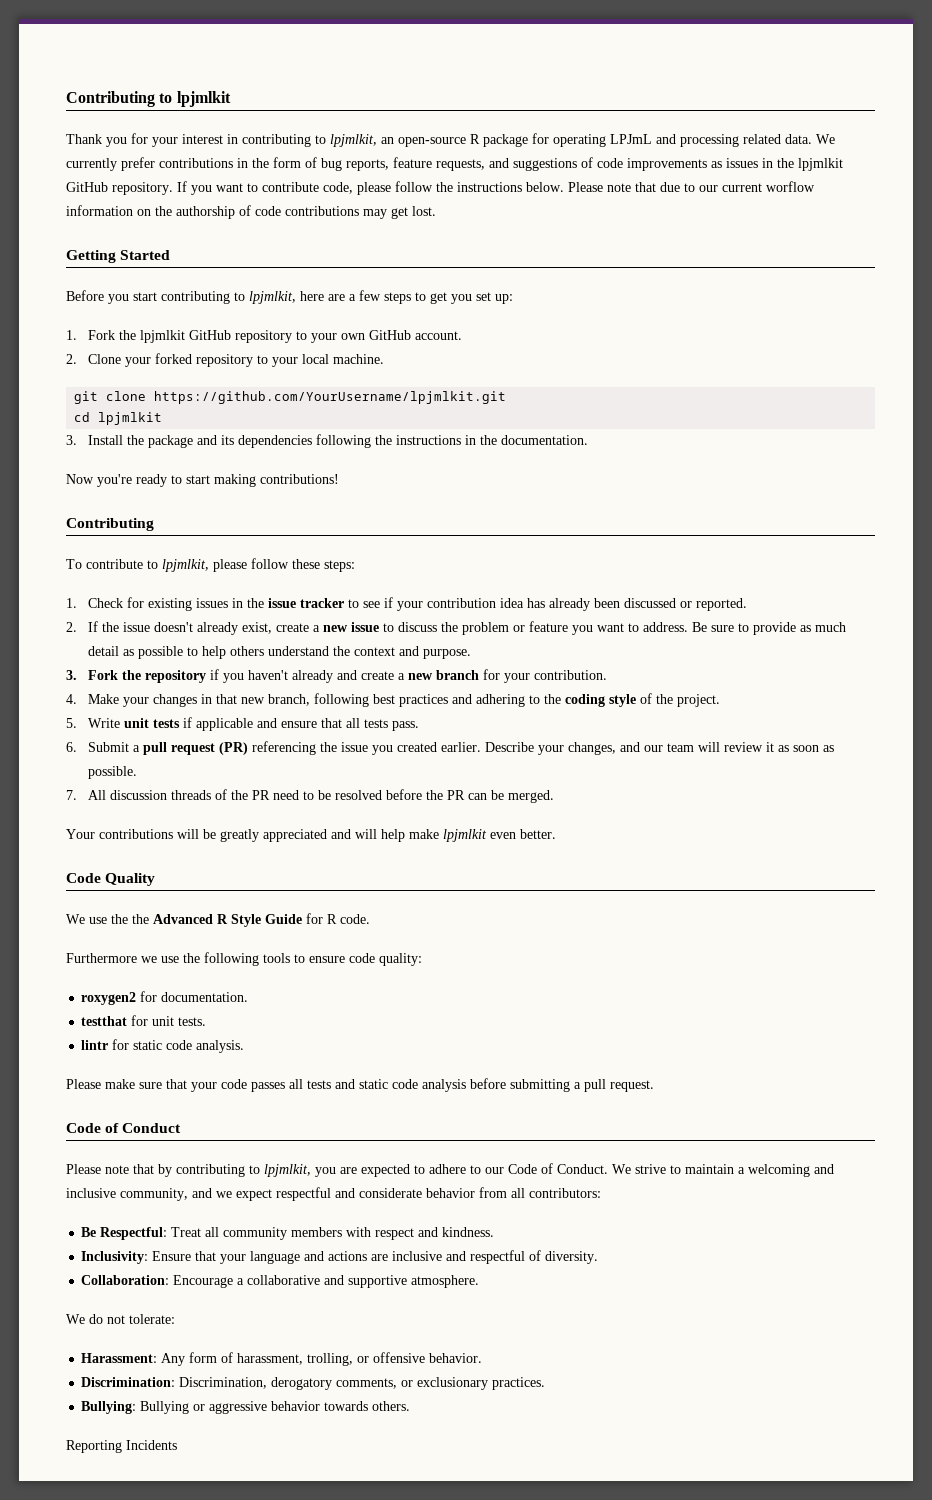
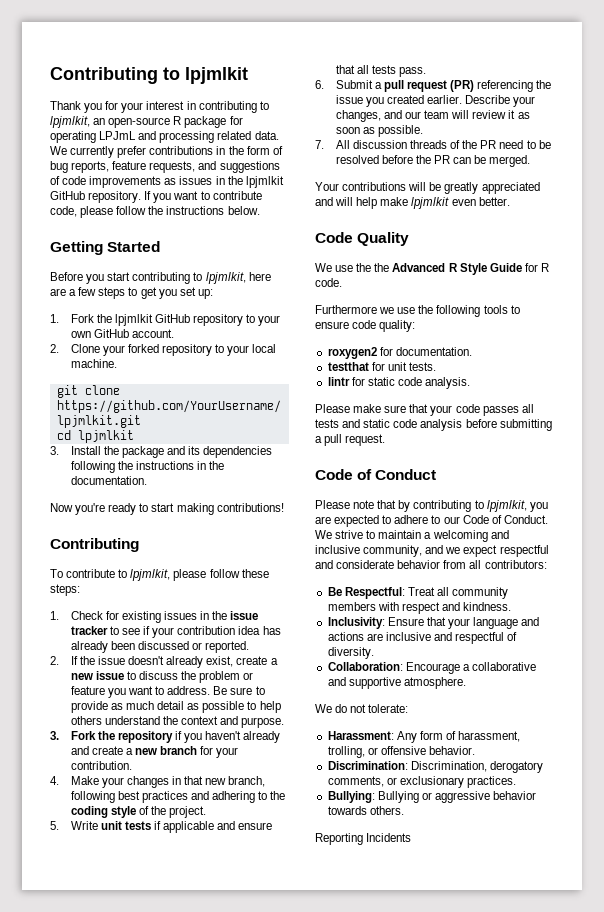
[568,181,815,192] [66,205,436,219] Please note that due to our current worflow information on the authorship of code contributions may get lost. -> (260, 210) none

